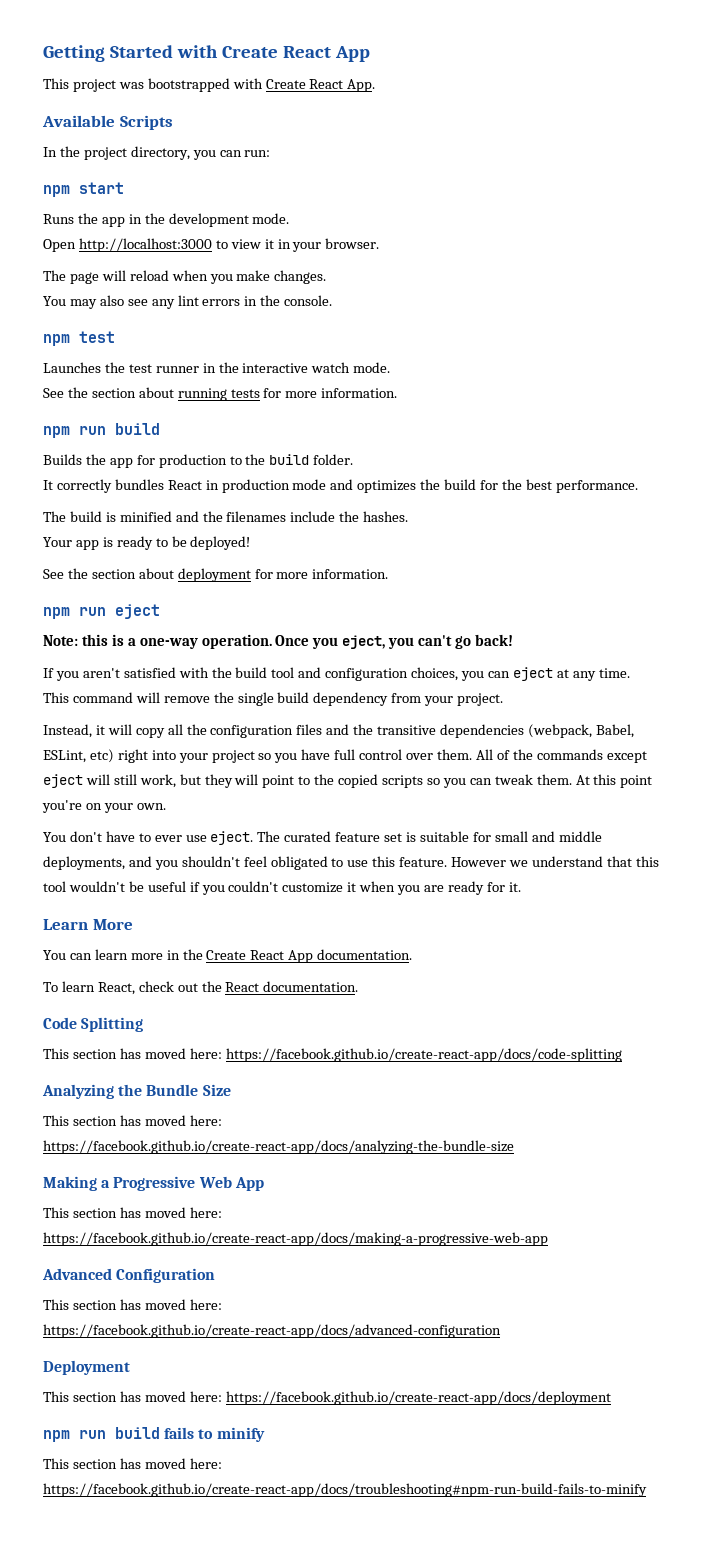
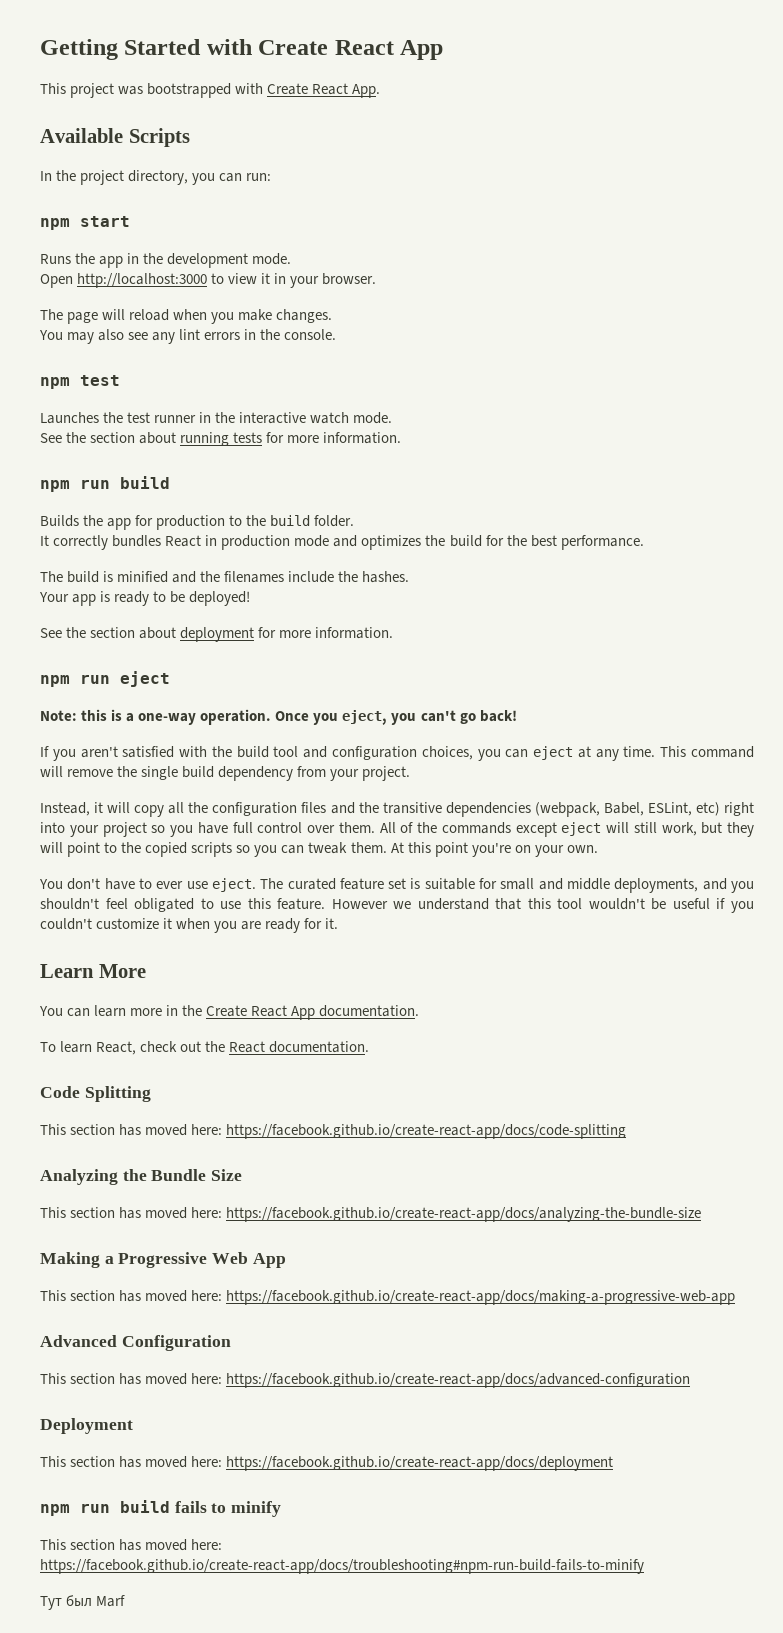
(647, 1490) none -> [40,1595,126,1610] // Тут был Marf

